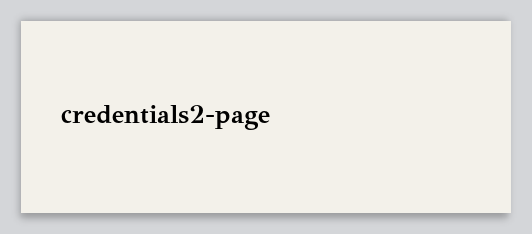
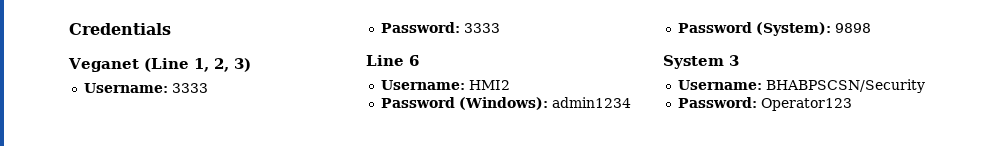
[61,105,270,130] credentials2-page -> [69,23,171,35] [68,58,251,72] [83,83,208,93] [380,22,500,33] [366,55,419,66] [380,80,510,90] [380,97,631,110] [677,22,871,36] [663,55,739,69] [677,79,925,93] [677,97,852,111] Credentials // Veganet (Line 1, 2, 3) // Username: 3333 // Password: 3333 // Line 6 // Username: HMI2 // Password (Windows): admin1234 // Password (System): 9898 // System 3 // Username: BHABPSCSN/Security // Password: Operator123

